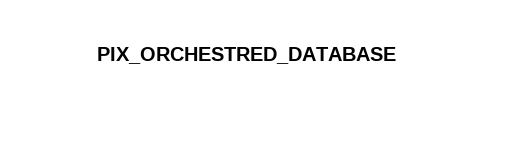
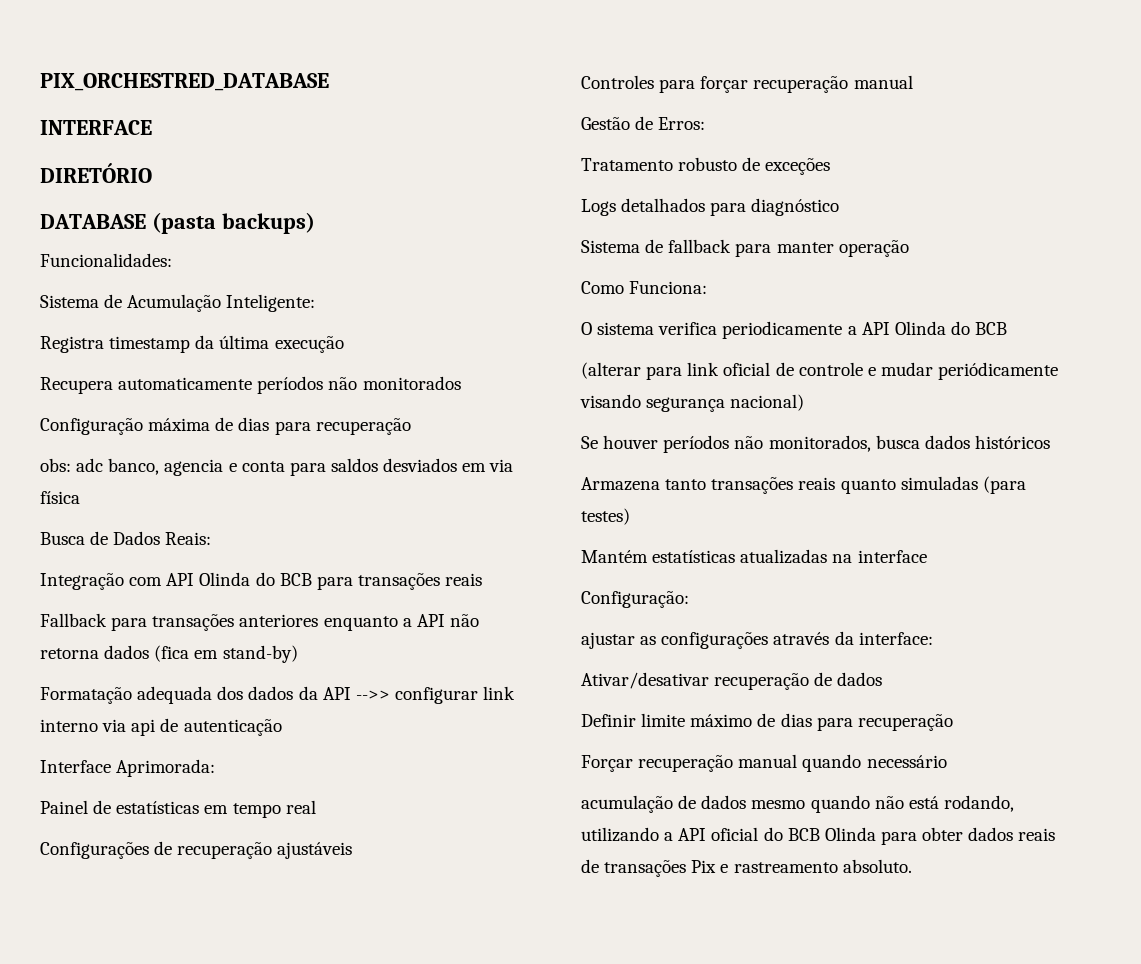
(396, 55) none -> [40,120,152,135] [40,163,152,183] [40,212,315,234] [40,253,172,267] [40,294,316,312] [40,335,344,353] [40,376,461,394] [40,417,411,435] [40,458,514,476] [40,491,80,504] [40,531,212,545] [40,572,483,590] [40,613,479,631] [40,645,298,663] [40,686,516,704] [40,718,282,736] [40,759,216,777] [40,800,316,818] [40,841,353,859] [581,75,913,93] [581,116,706,130] [581,157,831,175] [581,198,840,216] [581,239,909,257] [581,281,708,294] [581,321,1008,339] [581,362,1059,380] [580,394,805,412] [581,435,1050,453] [581,476,1026,494] [581,508,630,525] [581,549,927,564] [581,591,689,608] [581,631,933,649] [581,672,883,690] [581,713,953,731] [581,754,947,772] [581,795,1014,813] [581,827,1056,845] [581,859,912,877] // INTERFACE // DIRETÓRIO // DATABASE (pasta backups) // Funcionalidades: // Sistema de Acumulação Inteligente: // Registra timestamp da última execução // Recupera automaticamente períodos não monitorados // Configuração máxima de dias para recuperação // obs: adc banco, agencia e conta para saldos desviados em via física // Busca de Dados Reais: // Integração com API Olinda do BCB para transações reais // Fallback para transações anteriores enquanto a API não retorna dados (fica em stand-by) // Formatação adequada dos dados da API -->> configurar link interno via api de autenticação // Interface Aprimorada: // Painel de estatísticas em tempo real // Configurações de recuperação ajustáveis // Controles para forçar recuperação manual // Gestão de Erros: // Tratamento robusto de exceções // Logs detalhados para diagnóstico // Sistema de fallback para manter operação // Como Funciona: // O sistema verifica periodicamente a API Olinda do BCB // (alterar para link oficial de controle e mudar periódicamente visando segurança nacional) // Se houver períodos não monitorados, busca dados históricos // Armazena tanto transações reais quanto simuladas (para testes) // Mantém estatísticas atualizadas na interface // Configuração: // ajustar as configurações através da interface: // Ativar/desativar recuperação de dados // Definir limite máximo de dias para recuperação // Forçar recuperação manual quando necessário // acumulação de dados mesmo quando não está rodando, utilizando a API oficial do BCB Olinda para obter dados reais de transações Pix e rastreamento absoluto.

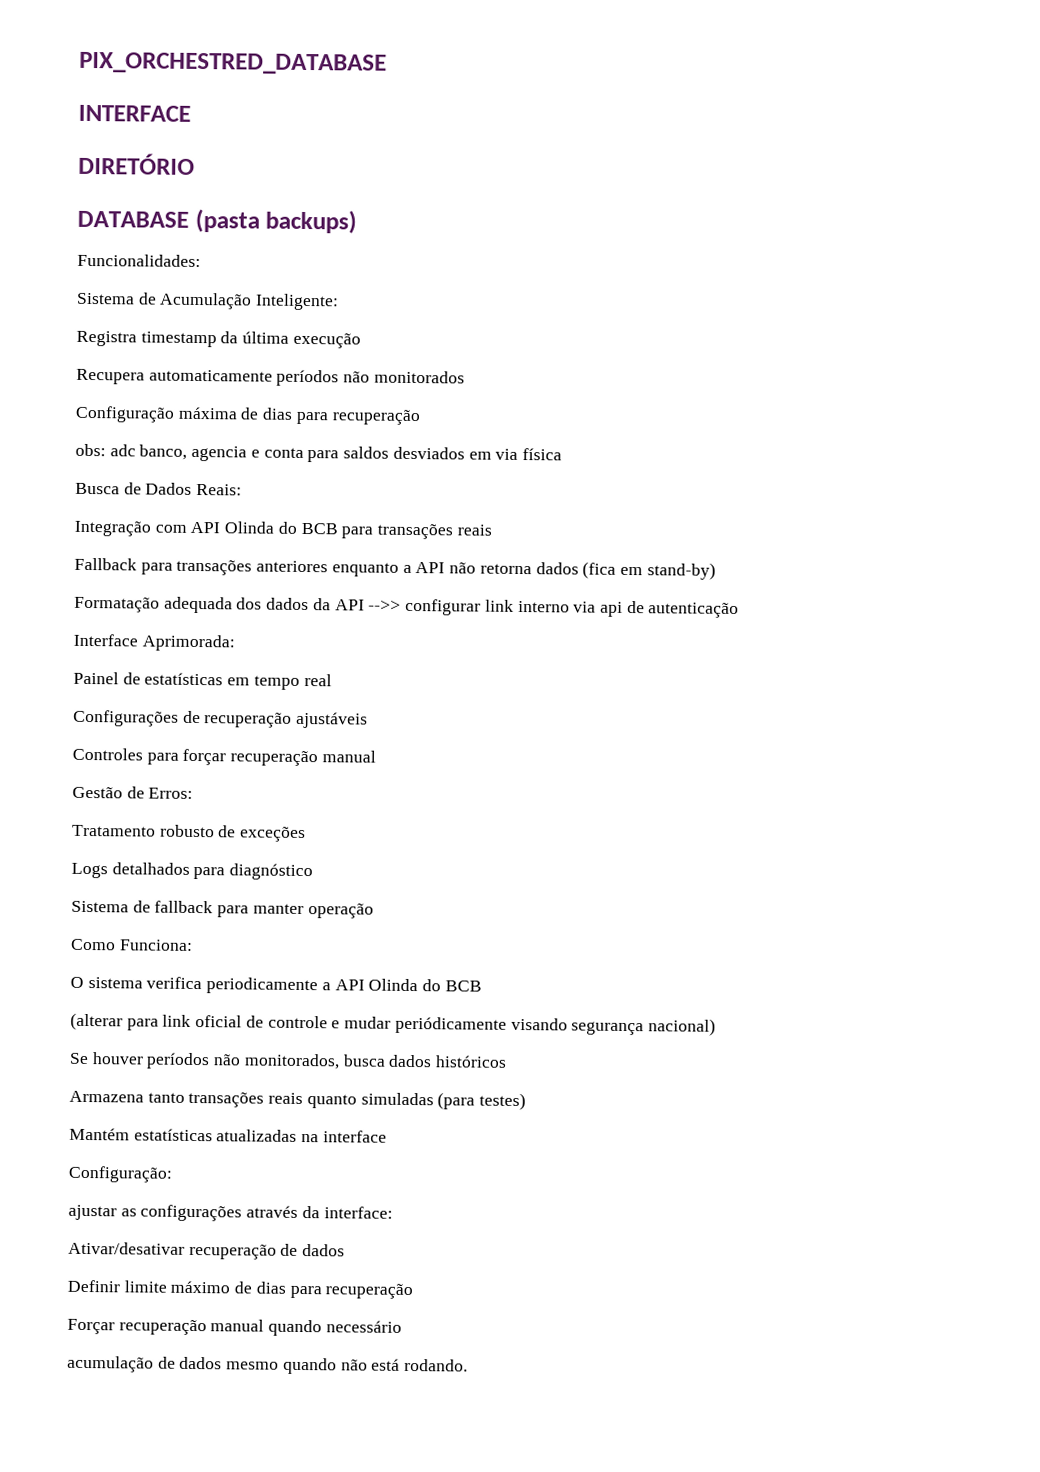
[943,795,1014,812] [581,827,1056,845] [581,859,912,877] rodando, utilizando a API oficial do BCB Olinda para obter dados reais de transações Pix e rastreamento absoluto. -> [404,1358,469,1372] rodando.

